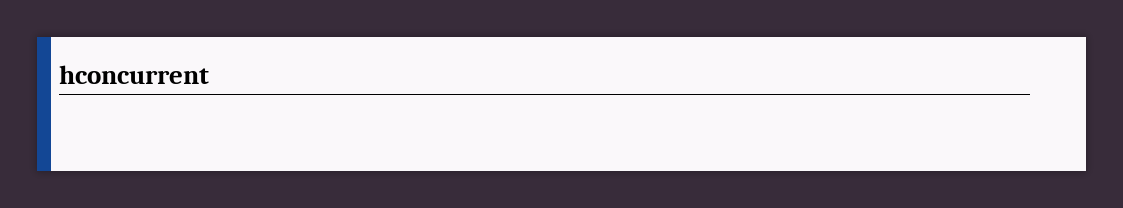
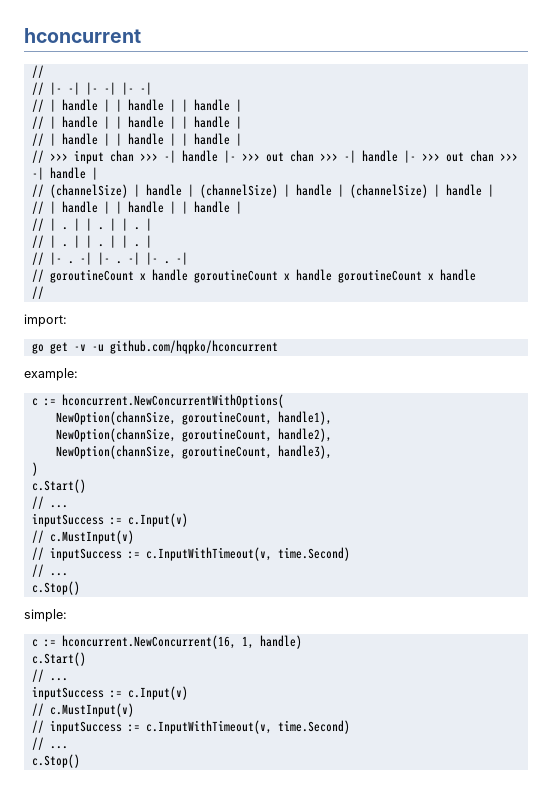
(209, 74) none -> [31,65,44,78] [31,82,152,95] [31,99,242,112] [31,116,242,129] [31,133,242,146] [31,150,518,164] [31,167,98,180] [31,184,494,198] [31,201,242,214] [31,218,152,231] [31,235,152,248] [31,252,188,265] [31,269,476,283] [31,286,44,299] [24,314,67,327] [31,340,278,354] [24,368,78,381] [31,394,284,408] [55,411,332,425] [55,428,332,442] [55,445,332,459] [31,462,38,476] [31,479,86,493] [31,496,68,509] [31,513,188,527] [31,530,134,544] [31,547,350,561] [31,564,68,577] [31,581,80,595] [24,609,67,622] [31,635,302,649] [31,652,86,666] [31,669,68,682] [31,686,188,700] [31,703,134,717] [31,720,350,734] [31,737,68,750] [31,754,80,768] // // // // |- -| |- -| |- -| // // | handle | | handle | | handle | // // | handle | | handle | | handle | // // | handle | | handle | | handle | // // >>> input chan >>> -| handle |- >>> out chan >>> -| handle |- >>> out chan >>> -| handle | // // (channelSize) | handle | (channelSize) | handle | (channelSize) | handle | // // | handle | | handle | | handle | // // | . | | . | | . | // // | . | | . | | . | // // |- . -| |- . -| |- . -| // // goroutineCount x handle goroutineCount x handle goroutineCount x handle // // // import: // go get -v -u github.com/hqpko/hconcurrent // example: // c := hconcurrent.NewConcurrentWithOptions( // NewOption(channSize, goroutineCount, handle1), // NewOption(channSize, goroutineCount, handle2), // NewOption(channSize, goroutineCount, handle3), // ) // c.Start() // // ... // inputSuccess := c.Input(v) // // c.MustInput(v) // // inputSuccess := c.InputWithTimeout(v, time.Second) // // ... // c.Stop() // simple: // c := hconcurrent.NewConcurrent(16, 1, handle) // c.Start() // // ... // inputSuccess := c.Input(v) // // c.MustInput(v) // // inputSuccess := c.InputWithTimeout(v, time.Second) // // ... // c.Stop()

